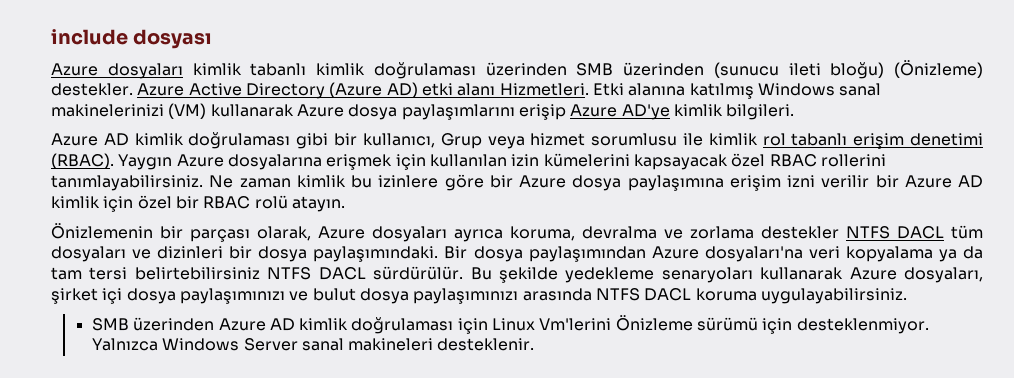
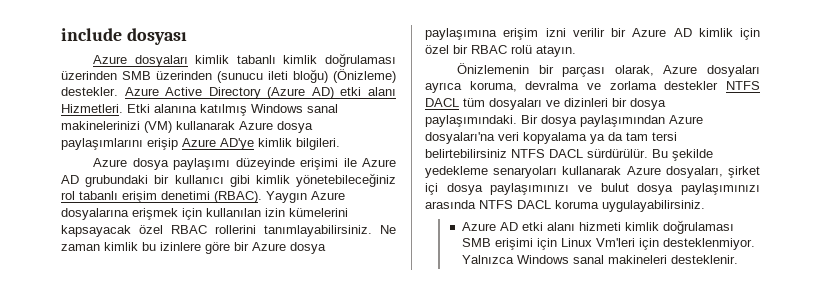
[103,132,758,149] AD kimlik doğrulaması gibi bir kullanıcı, Grup veya hizmet sorumlusu ile kimlik -> [132,158,396,170] [61,173,396,187] dosya paylaşımı düzeyinde erişimi ile Azure AD grubundaki bir kullanıcı gibi kimlik yönetebileceğiniz
[91,315,759,334] SMB üzerinden Azure AD kimlik doğrulaması için Linux Vm'lerini Önizleme sürümü -> [461,220,734,234] [461,238,635,250] Azure AD etki alanı hizmeti kimlik doğrulaması SMB erişimi için Linux Vm'leri
[243,338,298,351] Server -> (569, 259) none

